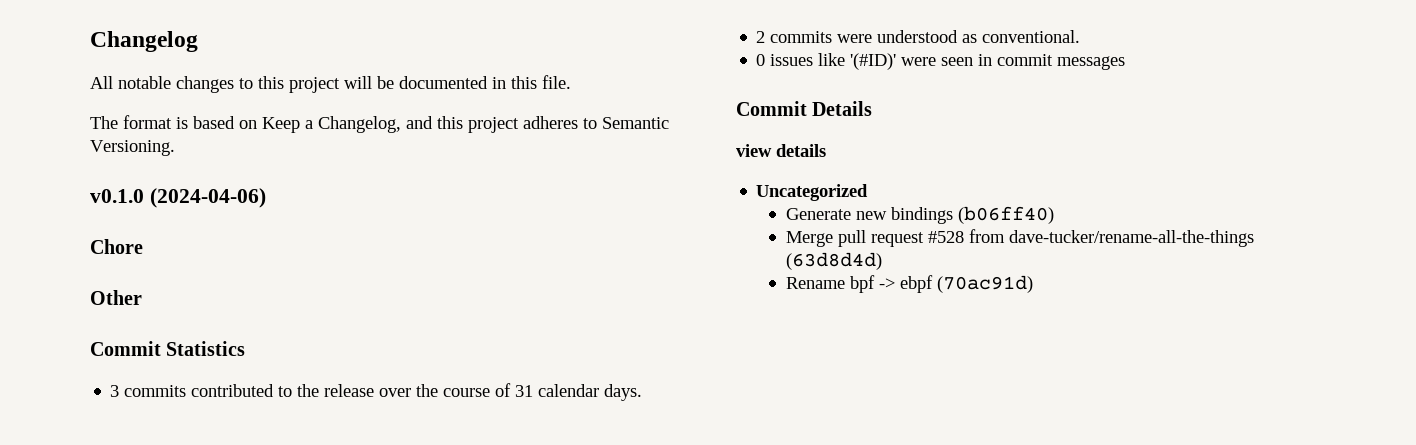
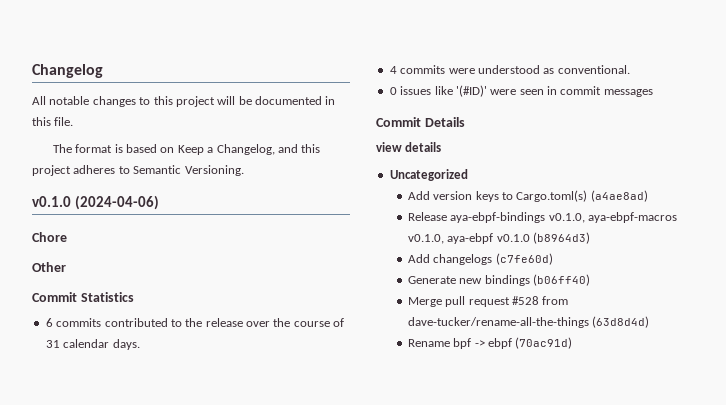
[110,385,120,397] 3 -> [45,318,53,327] 6
[756,31,766,43] 2 -> [389,66,397,74] 4
(869, 192) none -> [407,190,648,202] [407,212,677,223] [407,232,590,244] [407,253,553,265] // Add version keys to Cargo.toml(s) (a4ae8ad) // Release aya-ebpf-bindings v0.1.0, aya-ebpf-macros v0.1.0, aya-ebpf v0.1.0 (b8964d3) // Add changelogs (c7fe60d)

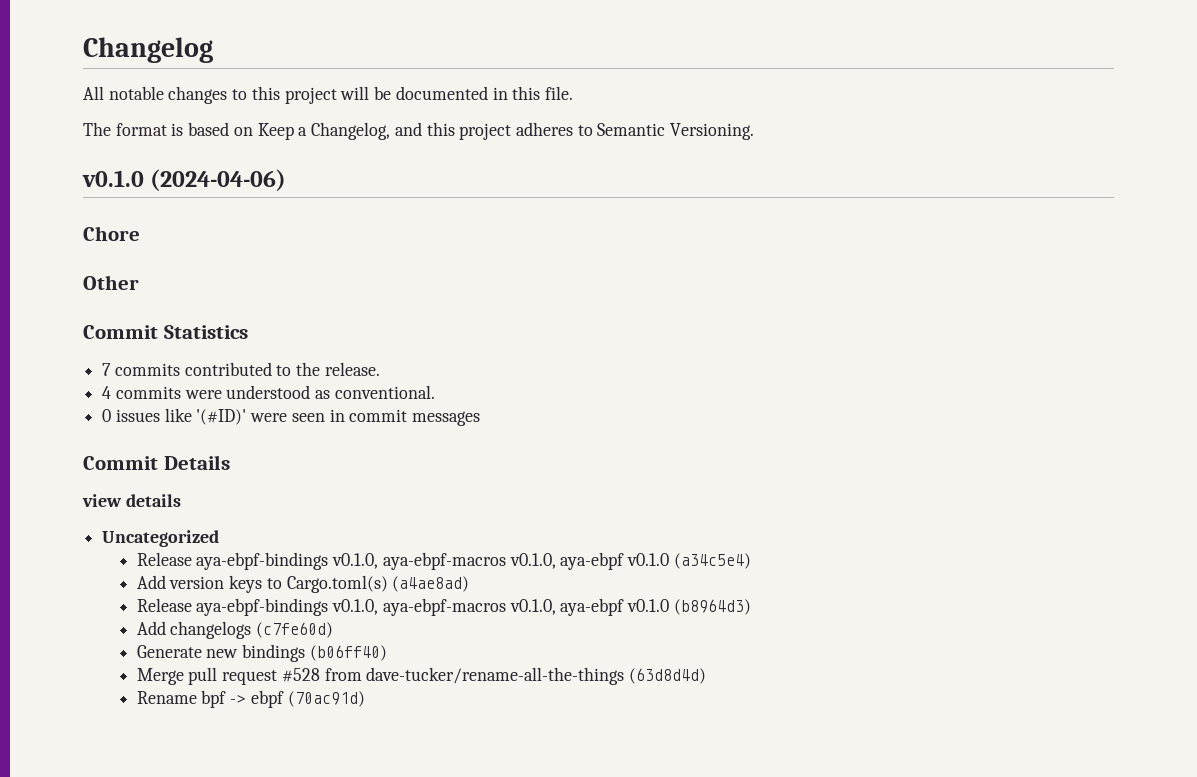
[45,318,53,327] 6 -> [102,363,112,376] 7
[205,318,345,327] [45,339,140,350] release over the course of 31 calendar days. -> [324,362,380,376] release.
(468, 175) none -> [136,552,751,570] // Release aya-ebpf-bindings v0.1.0, aya-ebpf-macros v0.1.0, aya-ebpf v0.1.0 (a34c5e4)

